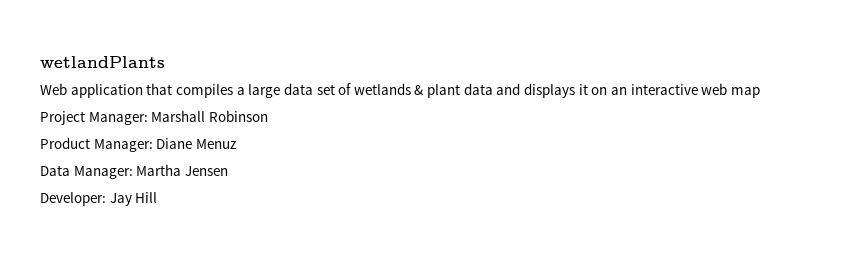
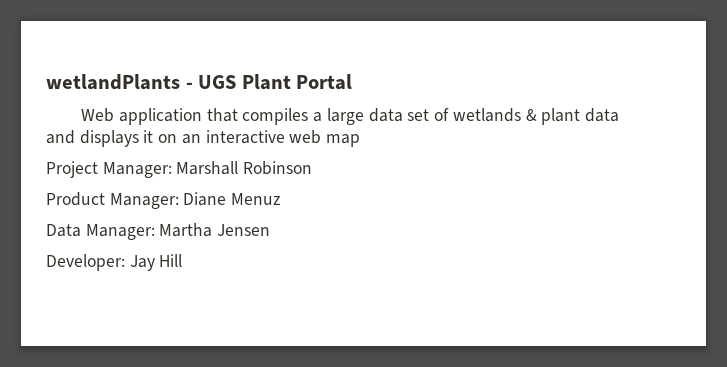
(165, 62) none -> [185,74,353,90] - UGS Plant Portal

